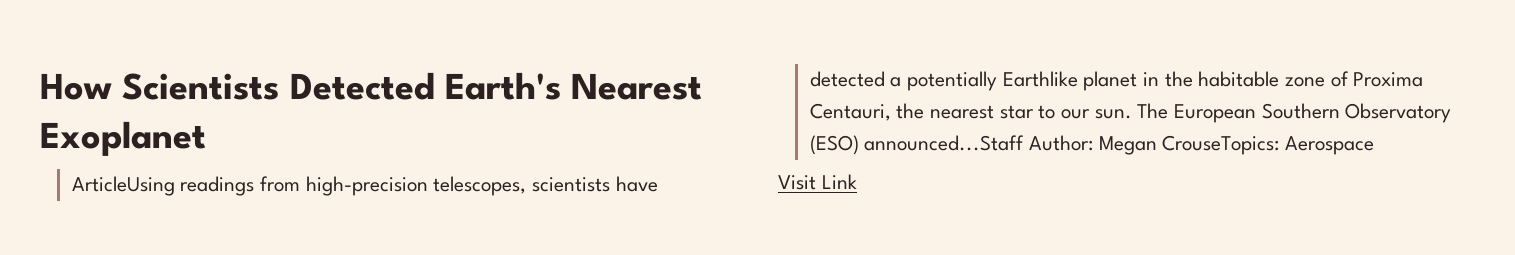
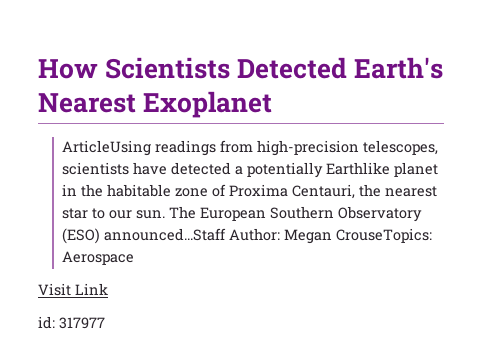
(857, 181) none -> [38,316,105,329] // id: 317977

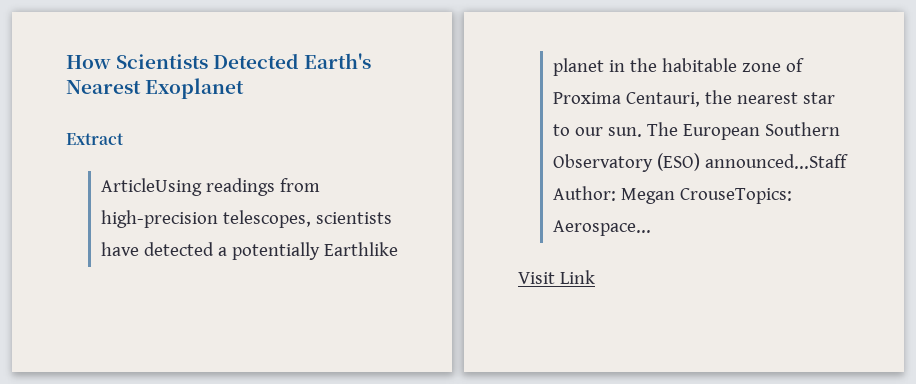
(273, 104) none -> [66,133,124,145] // Extract
[62,251,135,265] Aerospace -> [552,220,651,236] Aerospace...
[38,316,105,329] // id: 317977 -> (595, 277) none

